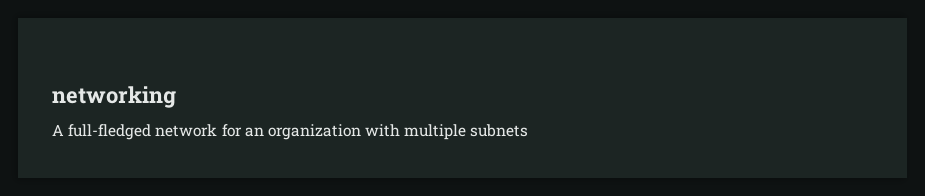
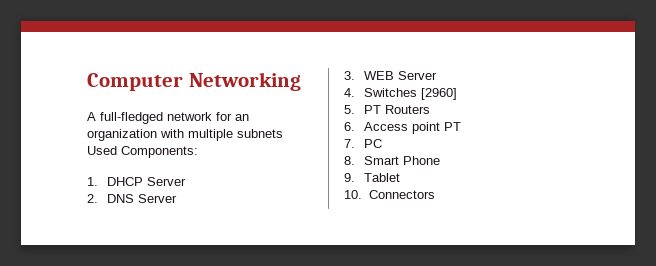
[52,86,176,108] networking -> [87,72,301,91] Computer Networking
(529, 130) none -> [87,146,198,158] [87,177,186,186] [87,194,177,203] [344,71,437,80] [344,88,457,100] [344,105,430,114] [344,122,461,134] [344,139,382,148] [344,156,440,165] [344,173,400,182] [344,190,435,199] Used Components: // 1. DHCP Server // 2. DNS Server // 3. WEB Server // 4. Switches [2960] // 5. PT Routers // 6. Access point PT // 7. PC // 8. Smart Phone // 9. Tablet // 10. Connectors

